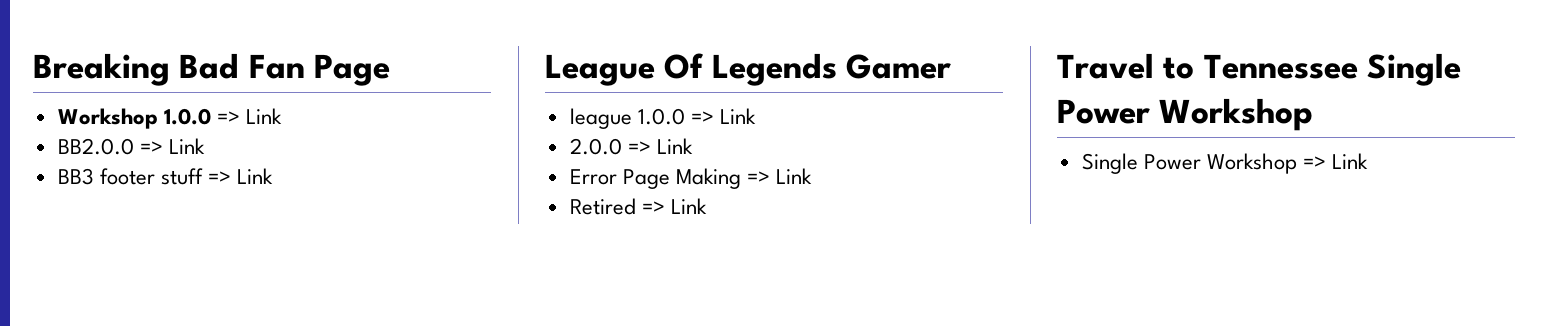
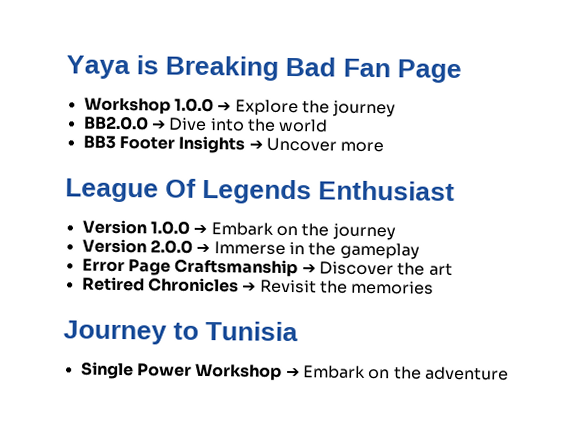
(33, 69) none -> [66,55,160,80] Yaya is
[216,108,282,124] [57,138,205,155] [57,168,274,185] [545,53,952,86] [569,108,756,129] [569,138,693,155] [569,168,813,189] [569,198,707,215] [1057,53,1462,86] [1057,98,1314,131] [1081,153,1369,174] => Link // BB2.0.0 => Link // BB3 footer stuff => Link // League Of Legends Gamer // league 1.0.0 => Link // 2.0.0 => Link // Error Page Making => Link // Retired => Link // Travel to Tennessee Single Power Workshop // Single Power Workshop => Link -> [217,99,397,118] [82,115,329,133] [82,135,385,154] [65,178,456,205] [81,219,396,241] [81,238,420,260] [81,258,453,278] [81,276,435,295] [63,320,299,345] [80,361,509,381] ➔ Explore the journey // BB2.0.0 ➔ Dive into the world // BB3 Footer Insights ➔ Uncover more // League Of Legends Enthusiast // Version 1.0.0 ➔ Embark on the journey // Version 2.0.0 ➔ Immerse in the gameplay // Error Page Craftsmanship ➔ Discover the art // Retired Chronicles ➔ Revisit the memories // Journey to Tunisia // Single Power Workshop ➔ Embark on the adventure

